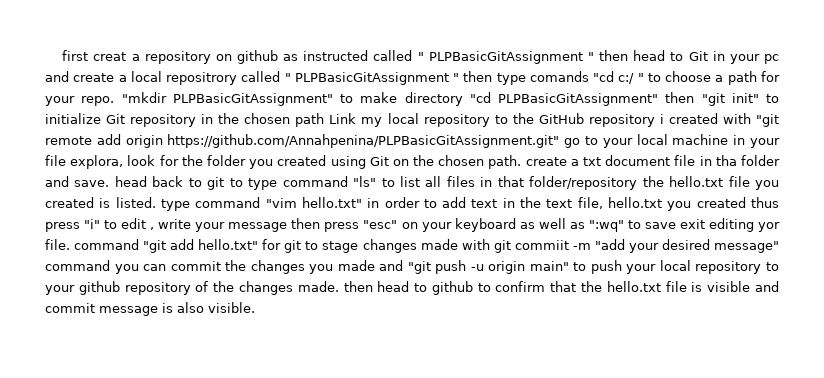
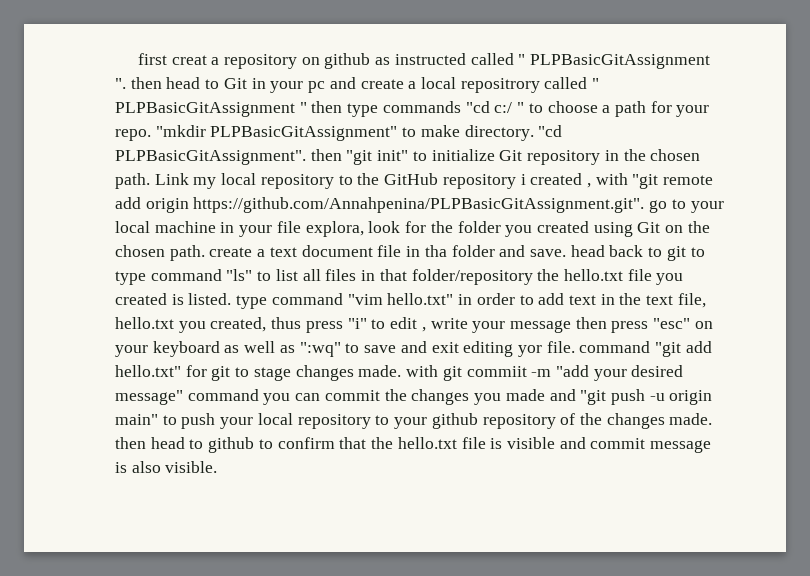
[587,52,594,61] " -> [115,78,126,89] ".
[529,71,589,82] comands -> [382,101,461,113] commands
[404,92,658,106] directory "cd PLPBasicGitAssignment" -> [464,125,563,141] [115,150,306,165] directory. "cd PLPBasicGitAssignment".
[295,113,325,127] path -> [115,173,150,189] path.
(718, 118) none -> [586,183,591,188] ,
[167,134,560,148] https://github.com/Annahpenina/PLPBasicGitAssignment.git" -> [193,197,645,213] https://github.com/Annahpenina/PLPBasicGitAssignment.git".
[583,157,602,166] txt -> [269,247,297,257] text
[696,197,746,208] created -> [210,317,267,332] created,
(676, 225) none -> [400,341,427,353] and
[420,239,458,250] made -> [358,365,402,377] made.

